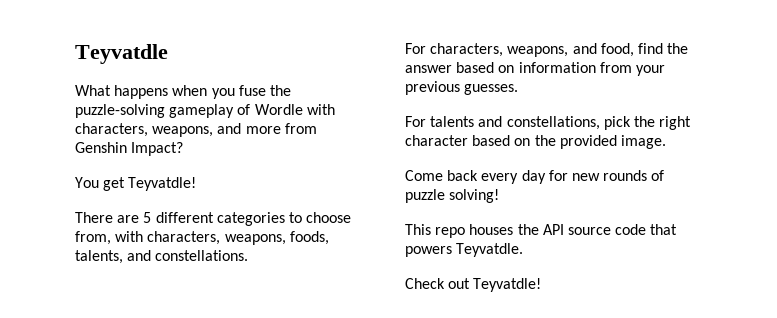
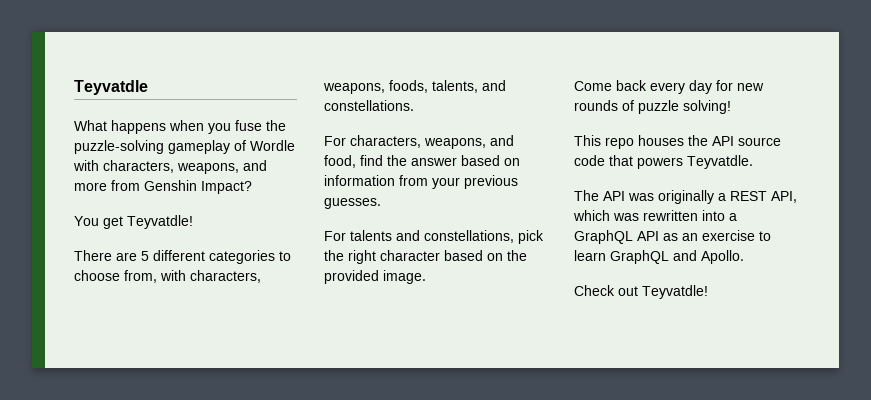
(524, 250) none -> [574,190,797,204] [573,210,737,221] [574,230,771,244] [574,250,744,264] // The API was originally a REST API, which was rewritten into a GraphQL API as an exercise to learn GraphQL and Apollo.

